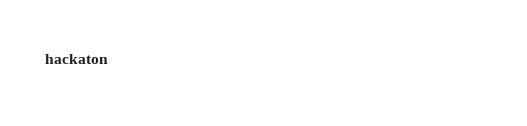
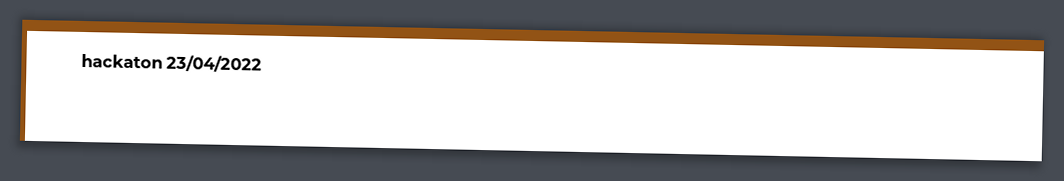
(108, 59) none -> [166,54,263,73] 23/04/2022

